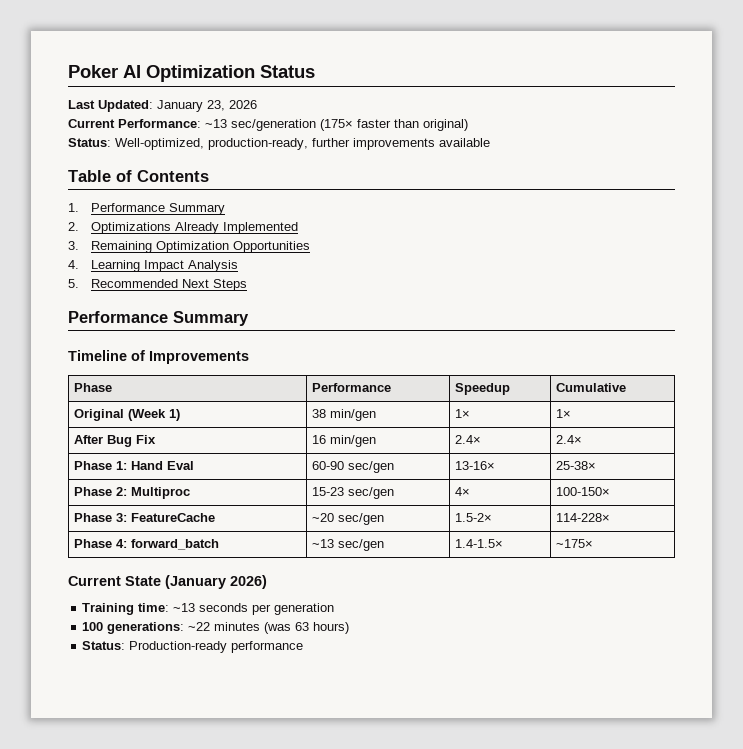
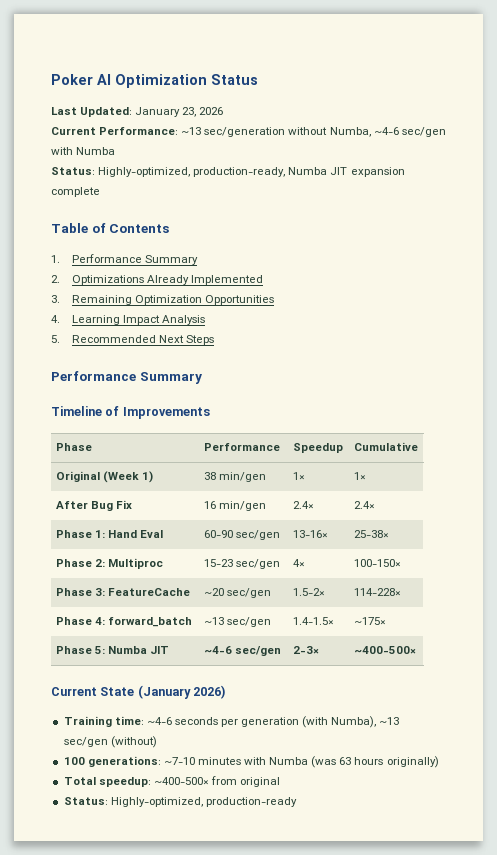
[320,119,468,131] [68,138,490,150] (175× faster than original) // Status: Well-optimized, production-ready, further improvements available -> [288,127,446,137] [51,147,116,155] [51,167,405,177] [51,187,100,197] without Numba, ~4-6 sec/gen with Numba // Status: Highly-optimized, production-ready, Numba JIT expansion complete
(593, 543) none -> [55,646,170,654] [203,646,281,656] [292,646,319,654] [353,646,416,654] // Phase 5: Numba JIT | ~4-6 sec/gen | 2-3× | ~400-500×
[173,603,196,612] ~13 -> [146,717,172,725] ~4-6
[82,622,350,634] [82,641,304,653] // 100 generations: ~22 minutes (was 63 hours) // Status: Production-ready performance -> [302,716,400,728] [63,736,157,748] [63,756,439,768] [63,776,281,787] [63,797,297,807] (with Numba), ~13 sec/gen (without) // 100 generations: ~7-10 minutes with Numba (was 63 hours originally) // Total speedup: ~400-500× from original // Status: Highly-optimized, production-ready

